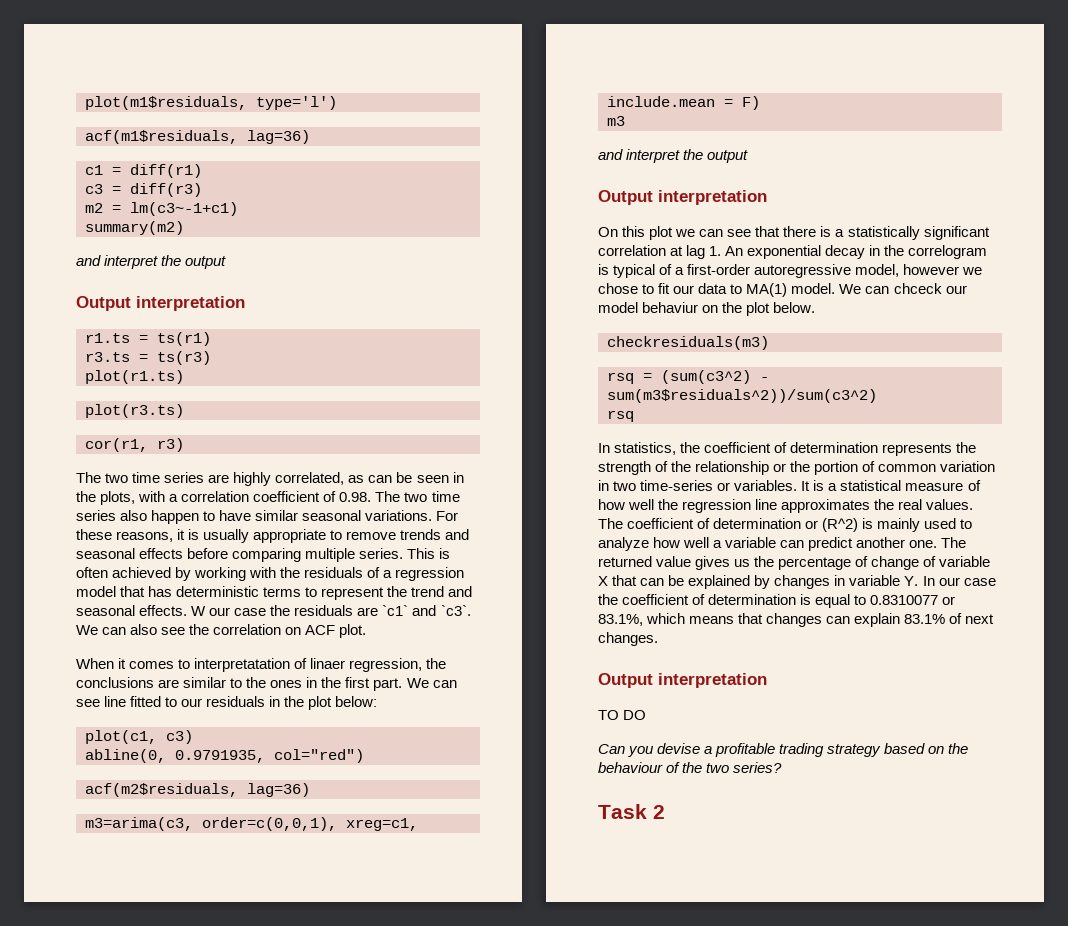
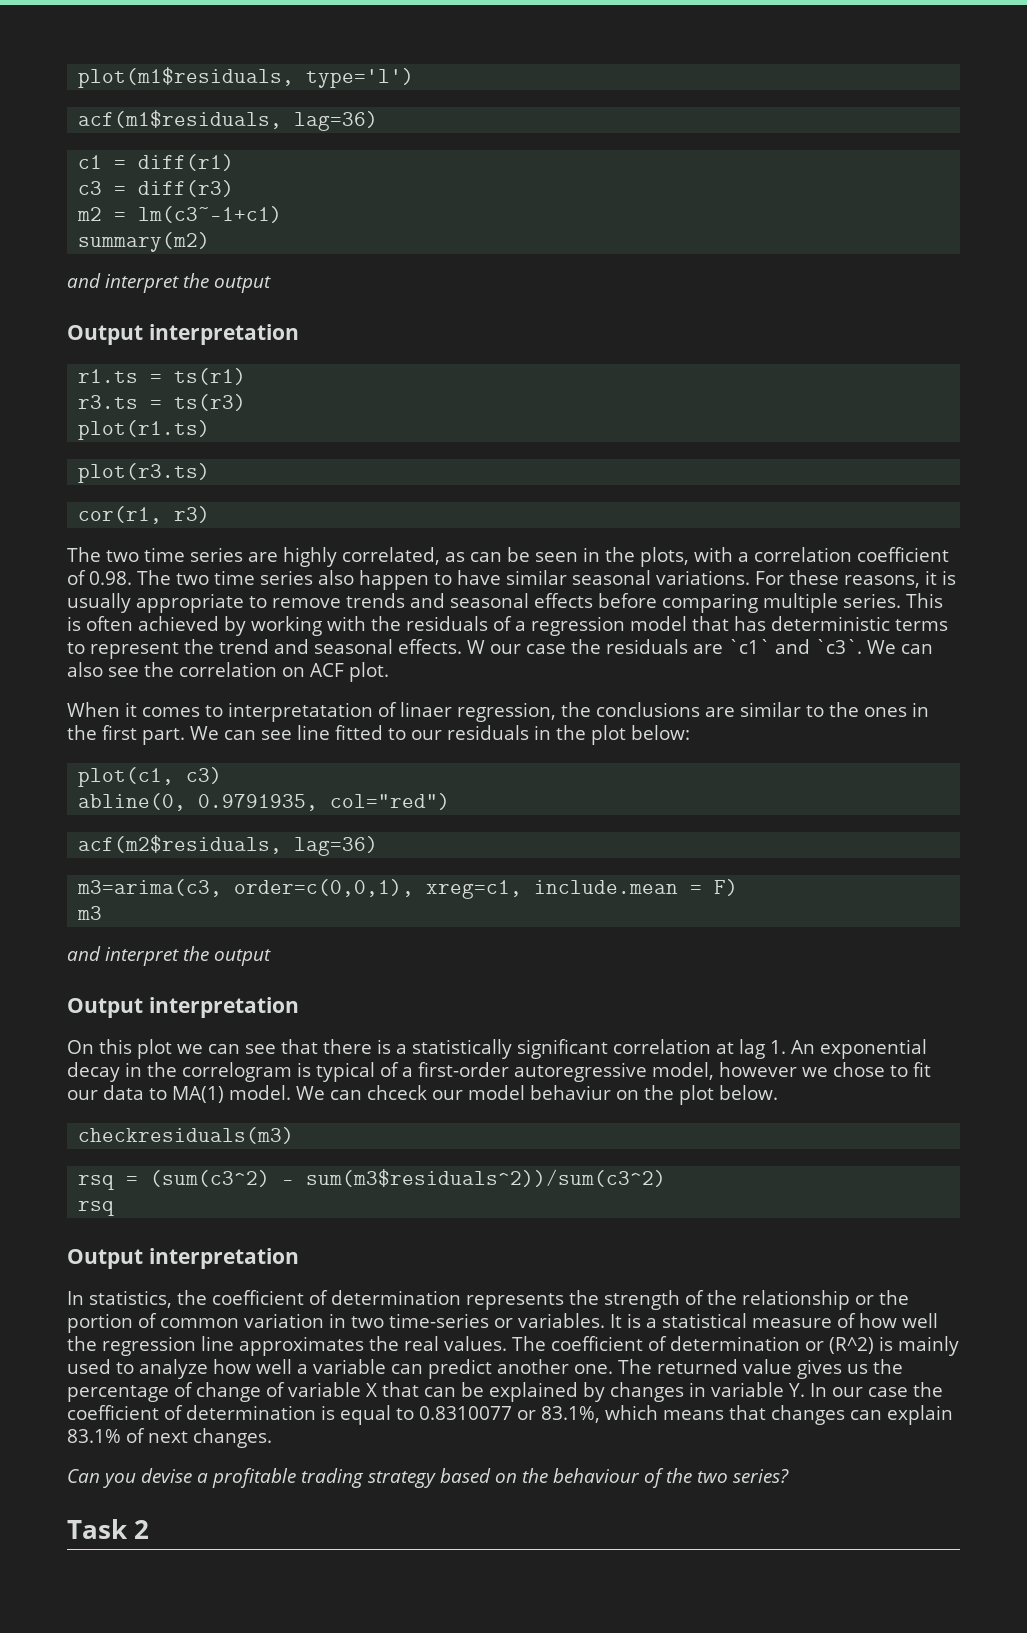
(634, 416) none -> [67,1248,299,1269] // Output interpretation
[598,673,767,688] [598,710,647,720] // Output interpretation // TO DO -> (272, 1438) none

